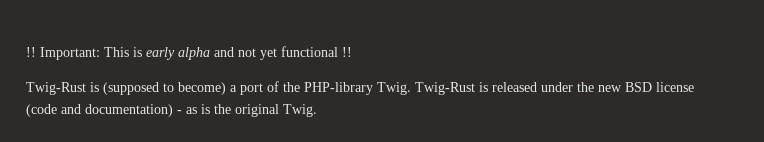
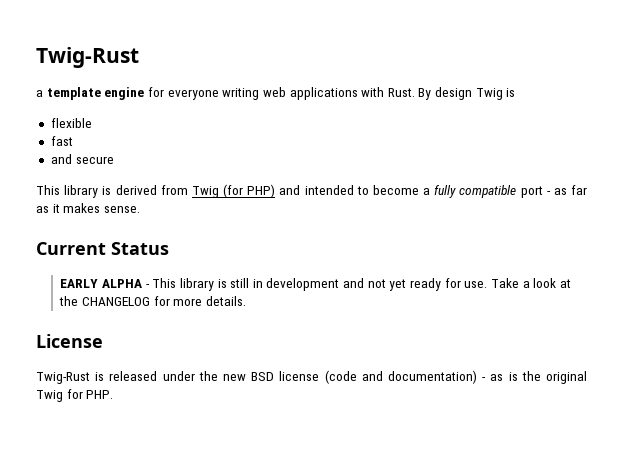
[26,46,352,60] [26,81,411,95] !! Important: This is early alpha and not yet functional !! // Twig-Rust is (supposed to become) a port of the PHP-library Twig. -> [36,47,139,68] [36,87,516,100] [50,118,92,128] [50,136,73,146] [50,154,114,164] [36,184,587,198] [36,203,140,213] [36,242,169,255] [60,278,571,291] [59,296,246,306] [36,334,103,348] Twig-Rust // a template engine for everyone writing web applications with Rust. By design Twig is // flexible // fast // and secure // This library is derived from Twig (for PHP) and intended to become a fully compatible port - as far as it makes sense. // Current Status // EARLY ALPHA - This library is still in development and not yet ready for use. Take a look at the CHANGELOG for more details. // License //
[283,104,317,117] Twig. -> [36,389,114,402] Twig for PHP.

